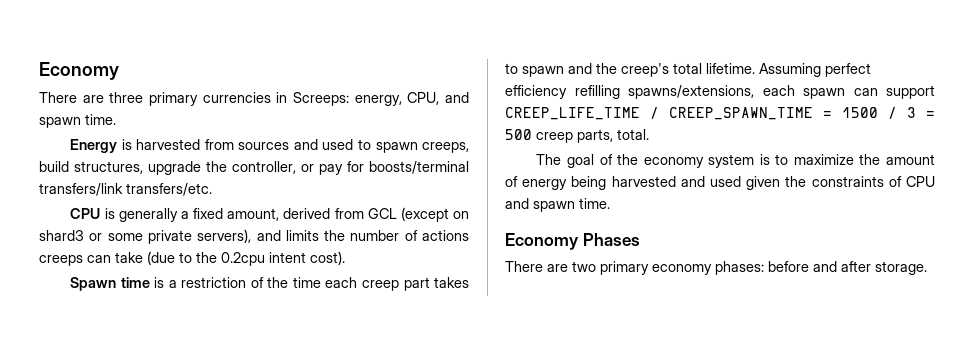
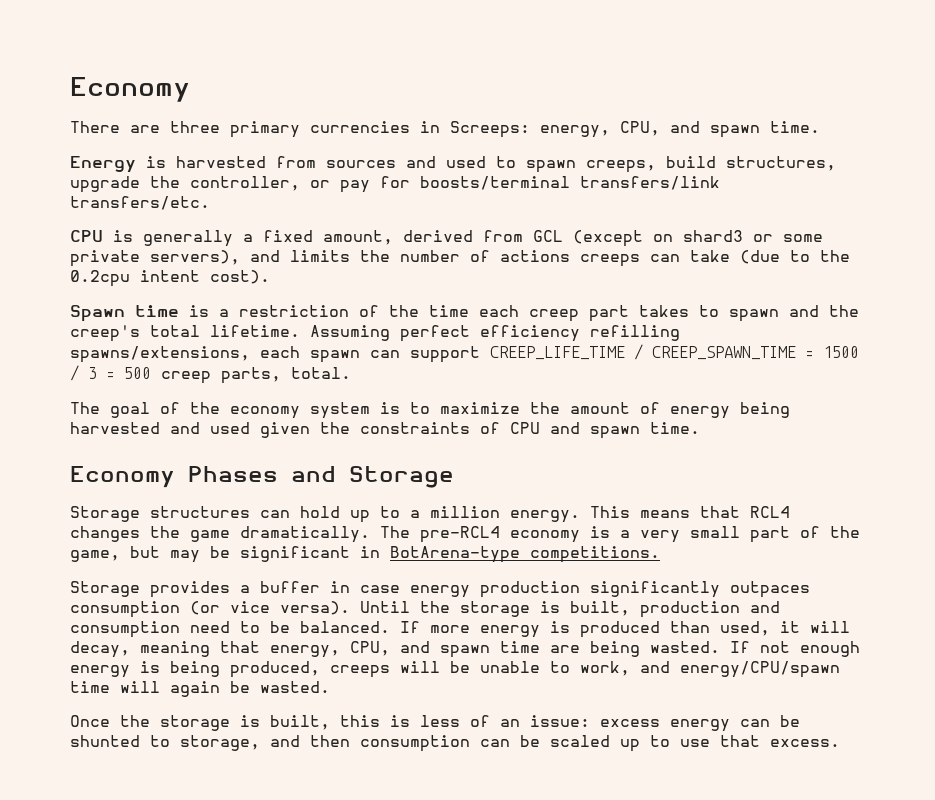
[505,261,927,275] // There are two primary economy phases: before and after storage. -> [291,466,454,488] [70,506,790,523] [70,526,860,543] [70,546,660,563] [70,581,810,598] [70,601,780,618] [70,621,850,638] [70,641,860,658] [70,661,840,678] [70,681,330,697] [70,715,800,732] [70,735,840,752] and Storage // Storage structures can hold up to a million energy. This means that RCL4 changes the game dramatically. The pre-RCL4 economy is a very small part of the game, but may be significant in BotArena-type competitions. // Storage provides a buffer in case energy production significantly outpaces consumption (or vice versa). Until the storage is built, production and consumption need to be balanced. If more energy is produced than used, it will decay, meaning that energy, CPU, and spawn time are being wasted. If not enough energy is being produced, creeps will be unable to work, and energy/CPU/spawn time will again be wasted. // Once the storage is built, this is less of an issue: excess energy can be shunted to storage, and then consumption can be scaled up to use that excess.

